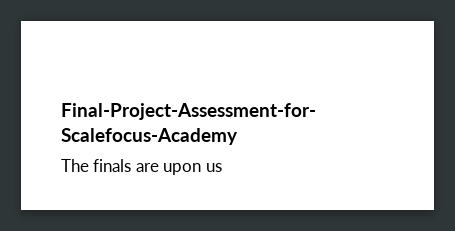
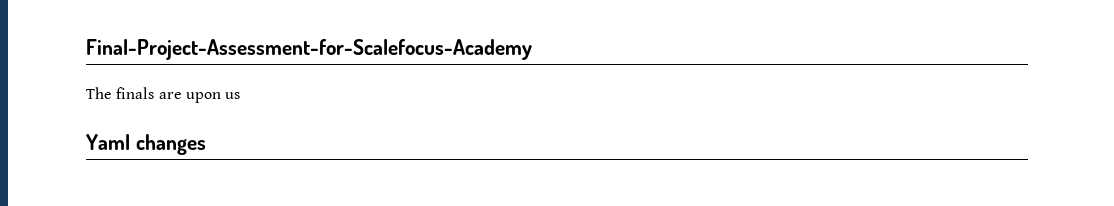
(222, 167) none -> [86,134,206,155] // Yaml changes

